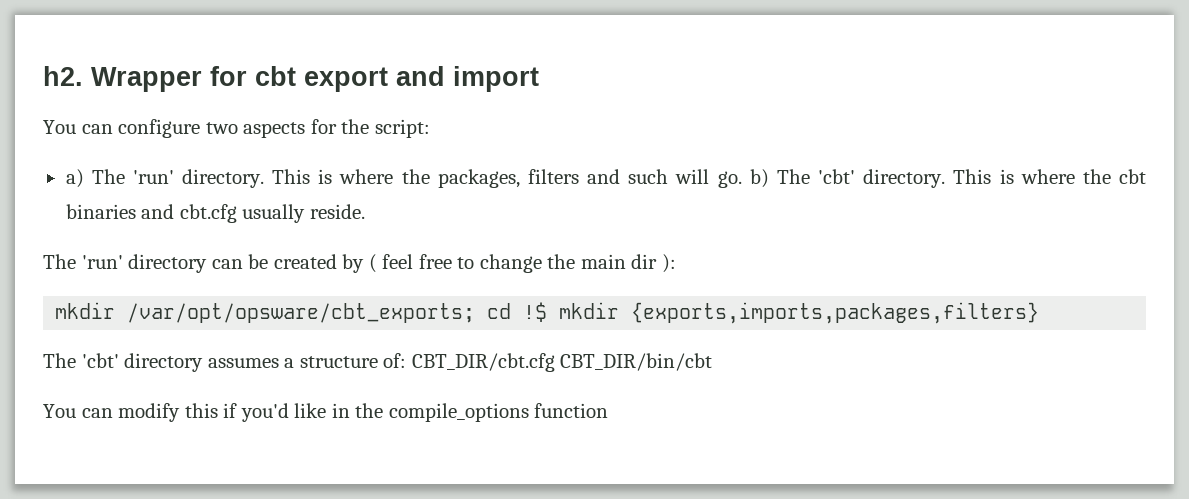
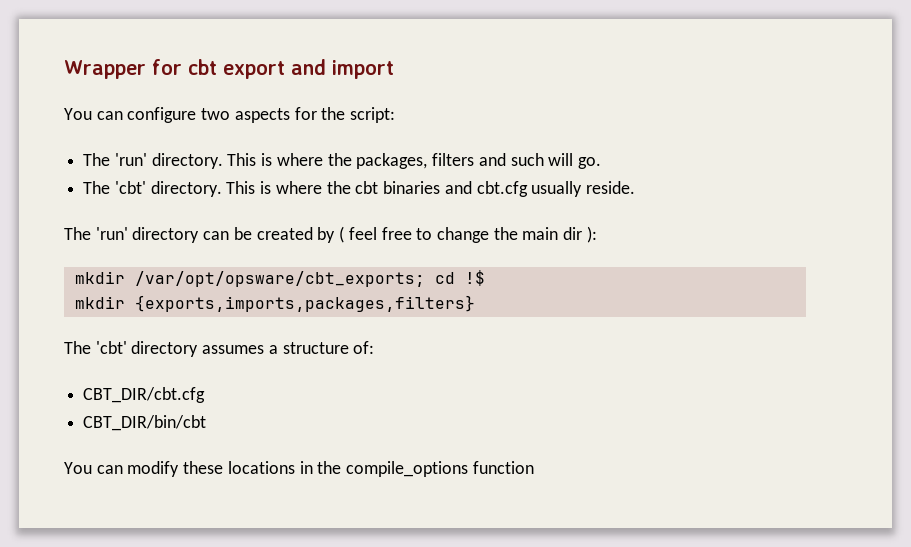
[43,66,83,86] h2. -> (64, 69) none
[65,169,84,188] a) -> (396, 115) none
[749,169,769,188] b) -> (601, 163) //
(548, 312) none -> (485, 278) //
(407, 360) none -> (375, 347) //
(555, 362) none -> (206, 395) //
[184,403,327,422] this if you'd like -> [183,461,295,474] these locations

